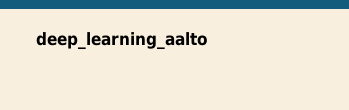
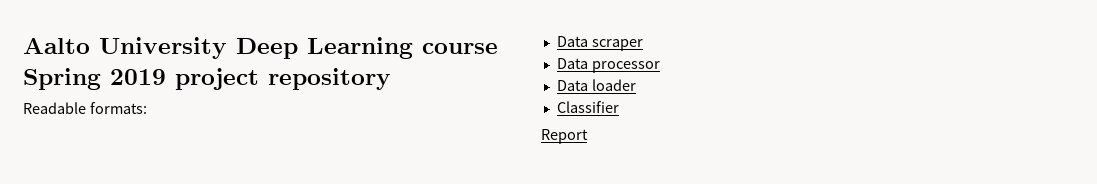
[36,32,208,50] deep_learning_aalto -> [23,37,498,59] [23,68,391,90] [23,102,147,114] [556,36,643,51] [556,58,660,73] [556,79,636,91] [556,101,619,113] [541,129,588,144] Aalto University Deep Learning course Spring 2019 project repository // Readable formats: // Data scraper // Data processor // Data loader // Classifier // Report

